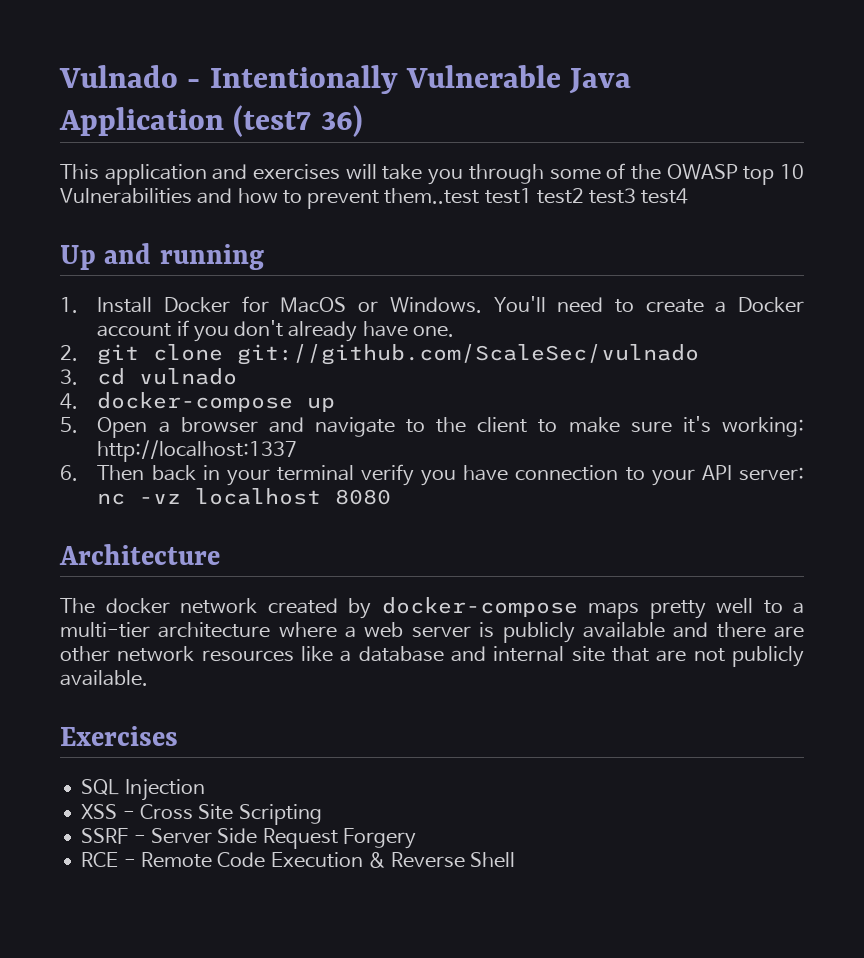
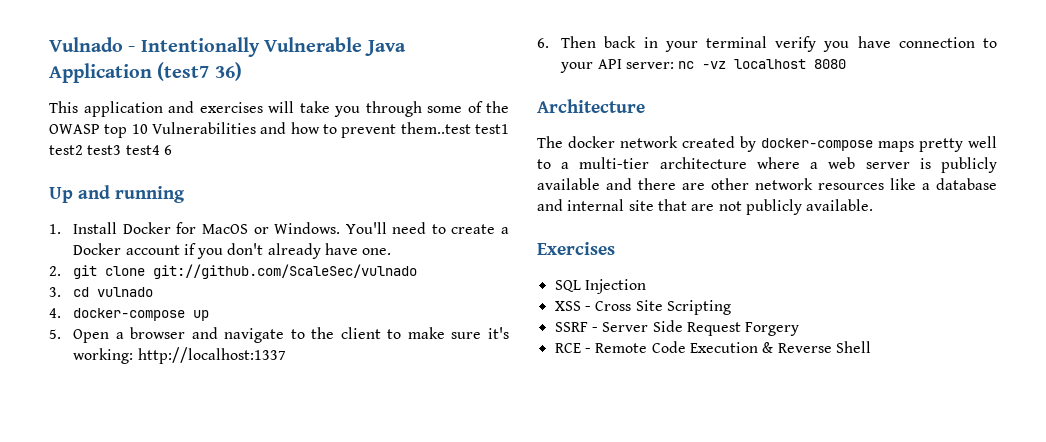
(689, 196) none -> [163,145,172,155] 6

